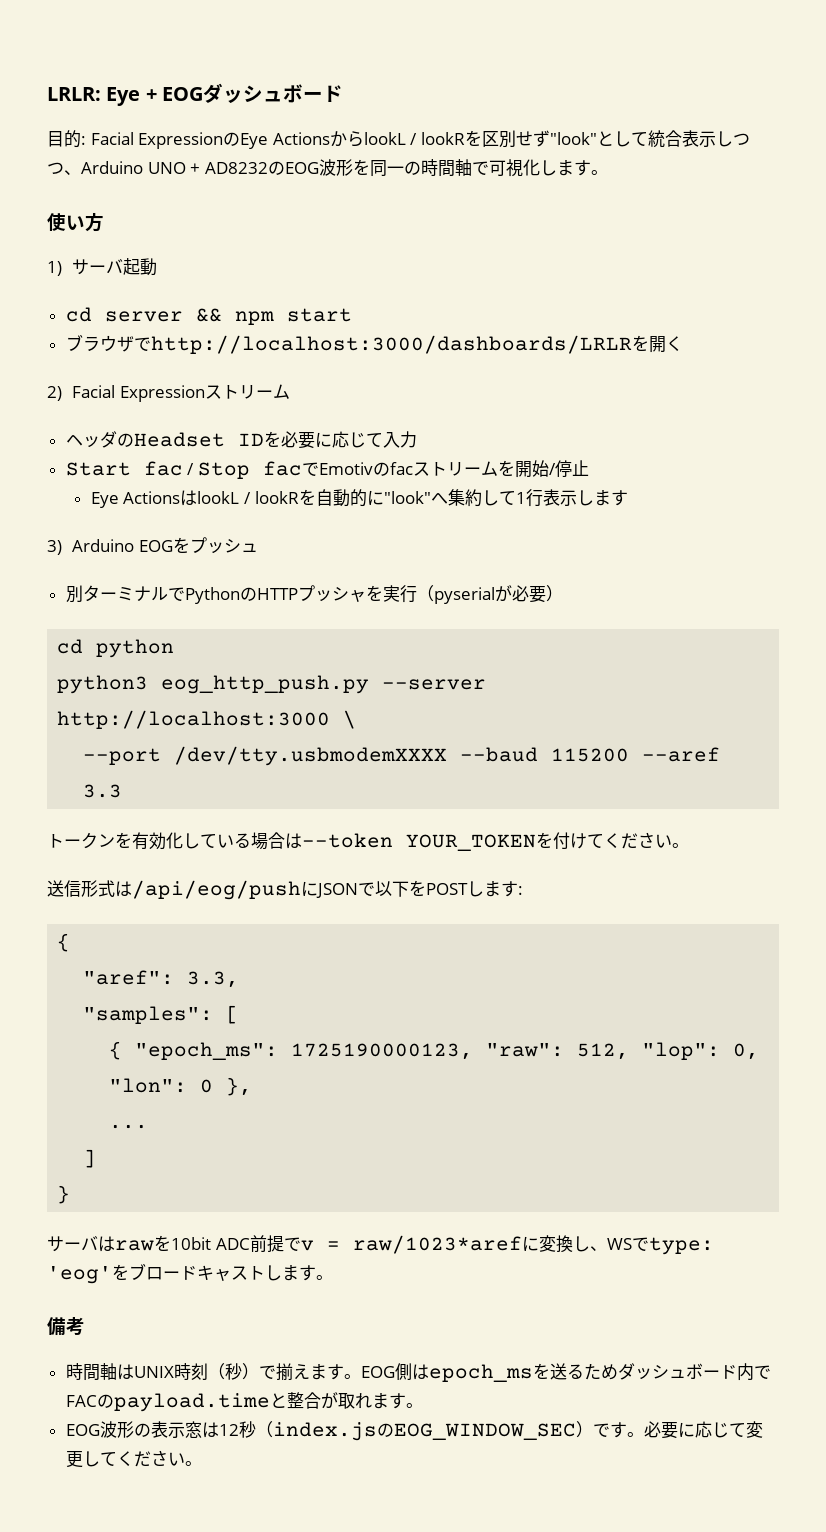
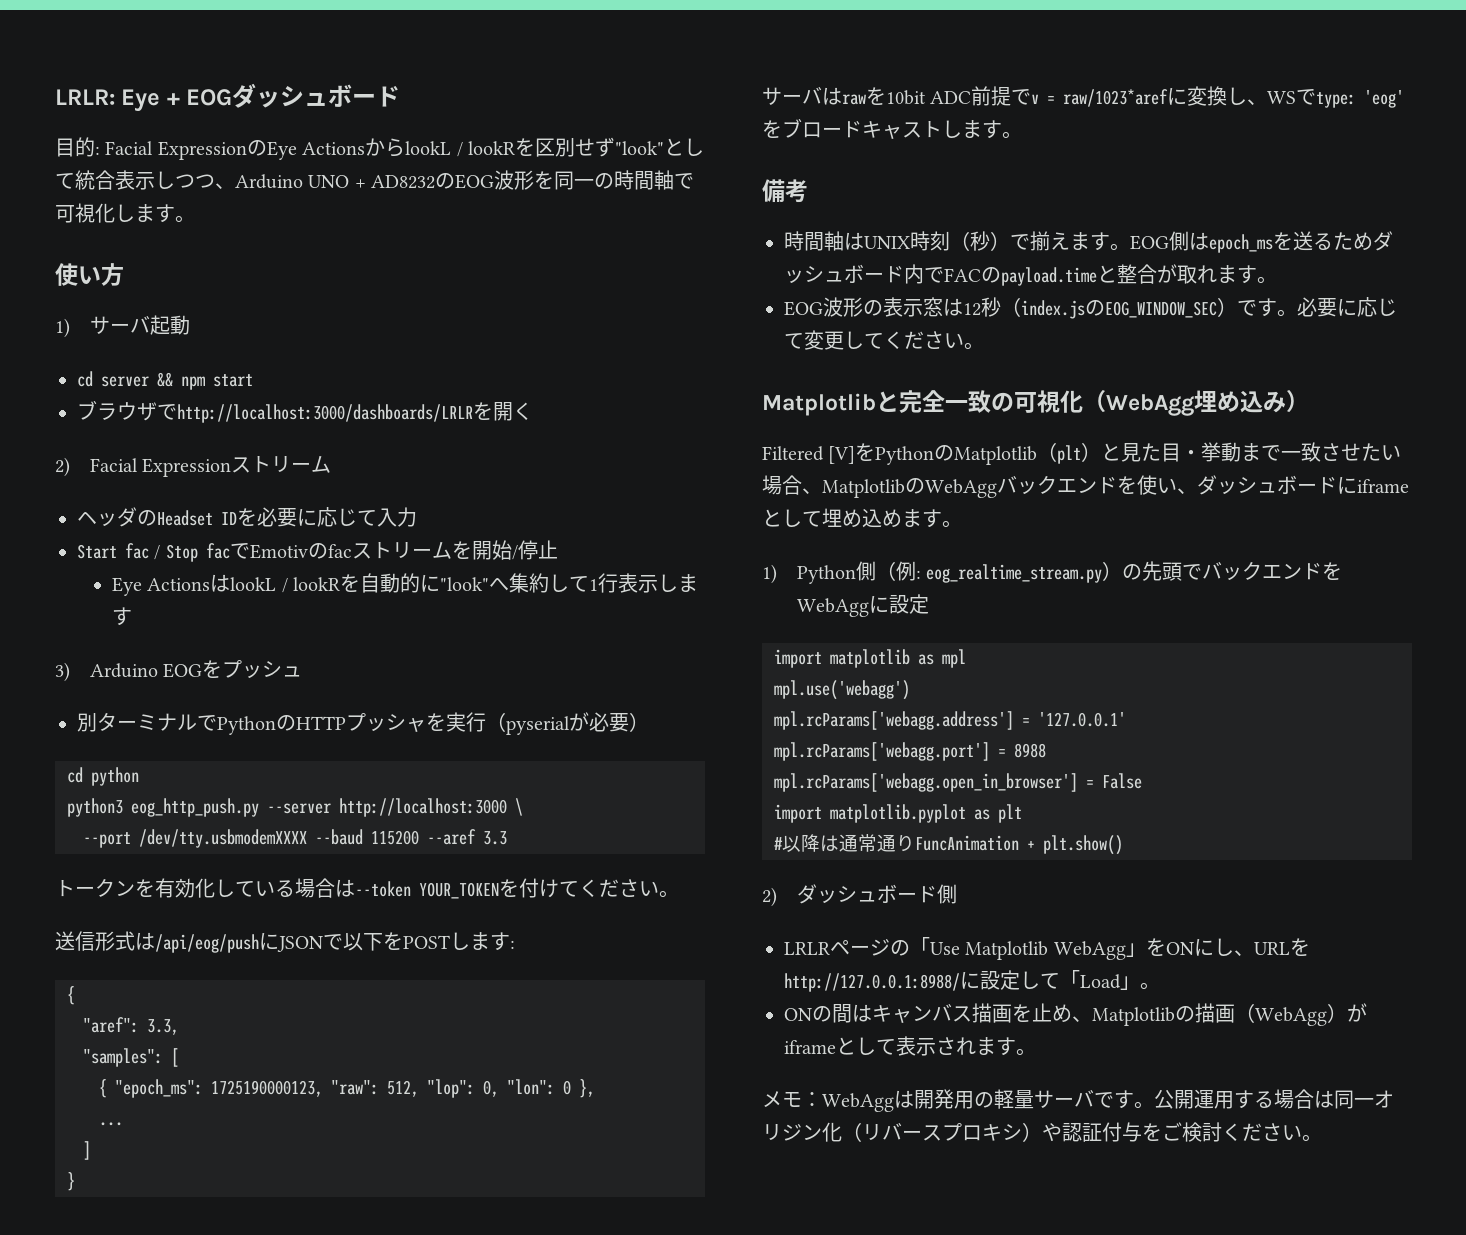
(202, 1463) none -> [762,390,1309,416] [762,442,1402,465] [762,475,1409,498] [762,508,962,528] [762,561,1343,584] [796,594,929,617] [774,649,966,668] [774,680,910,700] [774,711,1126,730] [774,742,1046,761] [774,773,1142,792] [774,804,1022,823] [774,834,1123,855] [762,884,957,907] [784,937,1310,960] [784,970,1160,992] [784,1003,1367,1026] [784,1036,1036,1056] [762,1089,1394,1112] [762,1122,1322,1142] // Matplotlibと完全一致の可視化（WebAgg埋め込み） // Filtered [V]をPythonのMatplotlib（plt）と見た目・挙動まで一致させたい場合、MatplotlibのWebAggバックエンドを使い、ダッシュボードにiframeとして埋め込めます。 // 1) Python側（例: eog_realtime_stream.py）の先頭でバックエンドをWebAggに設定 // import matplotlib as mpl // mpl.use('webagg') // mpl.rcParams['webagg.address'] = '127.0.0.1' // mpl.rcParams['webagg.port'] = 8988 // mpl.rcParams['webagg.open_in_browser'] = False // import matplotlib.pyplot as plt // #以降は通常通りFuncAnimation + plt.show() // 2)ダッシュボード側 // LRLRページの「Use Matplotlib WebAgg」をONにし、URLをhttp://127.0.0.1:8988/に設定して「Load」。 // ONの間はキャンバス描画を止め、Matplotlibの描画（WebAgg）がiframeとして表示されます。 // メモ：WebAggは開発用の軽量サーバです。公開運用する場合は同一オリジン化（リバースプロキシ）や認証付与をご検討ください。

